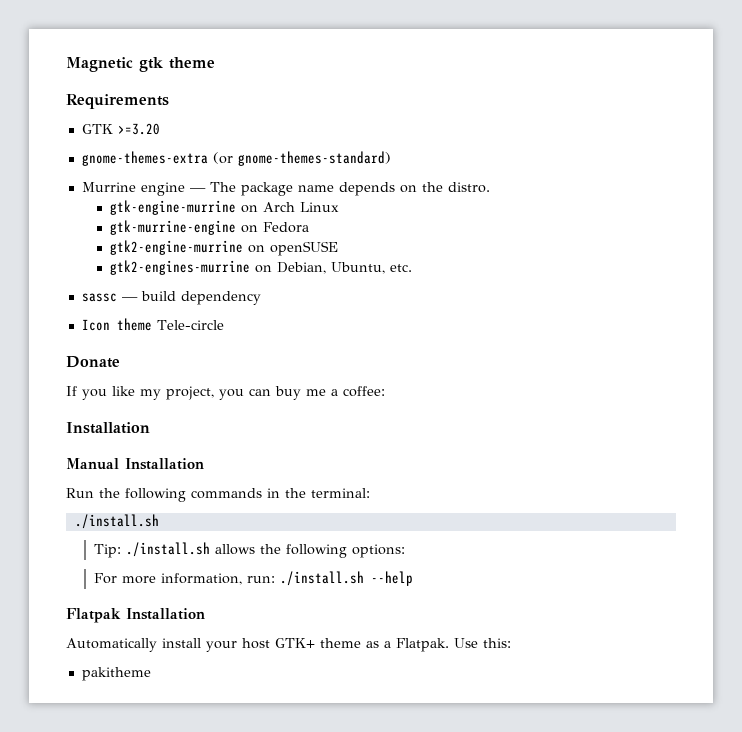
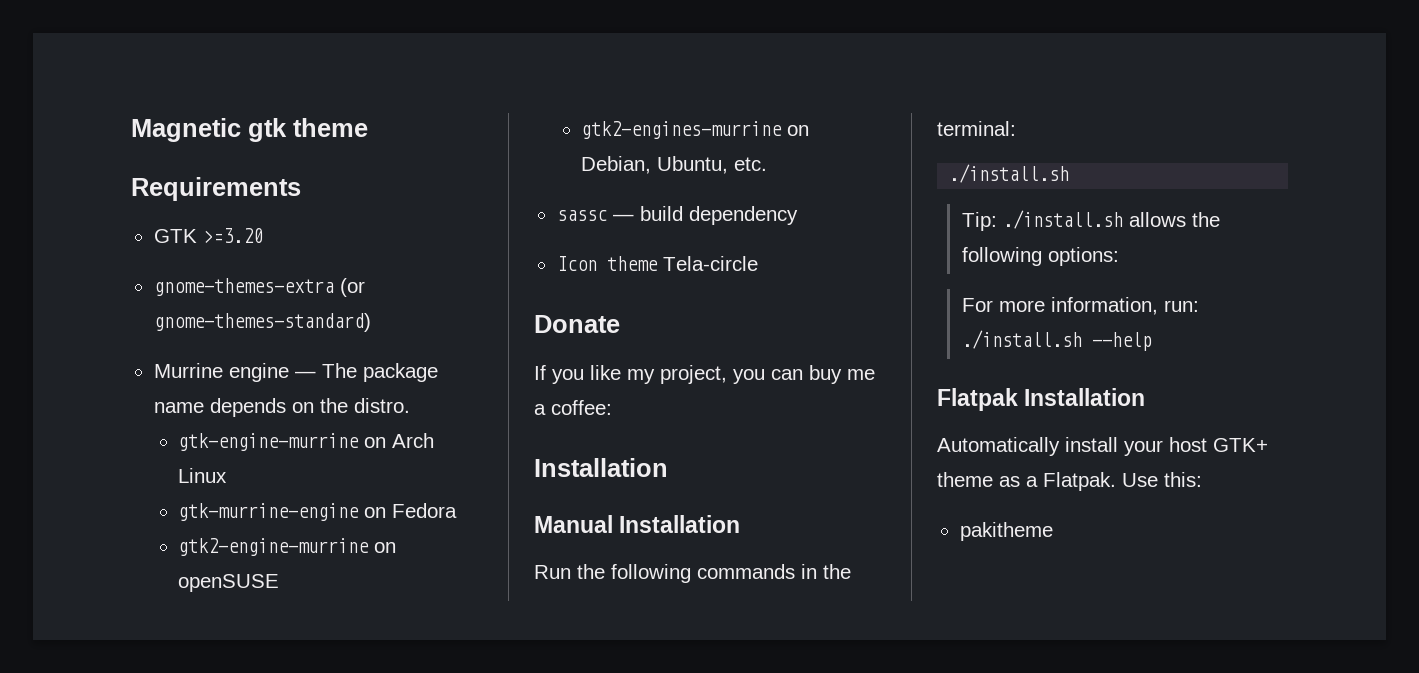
[156,320,224,330] Tele-circle -> [662,256,758,271] Tela-circle

